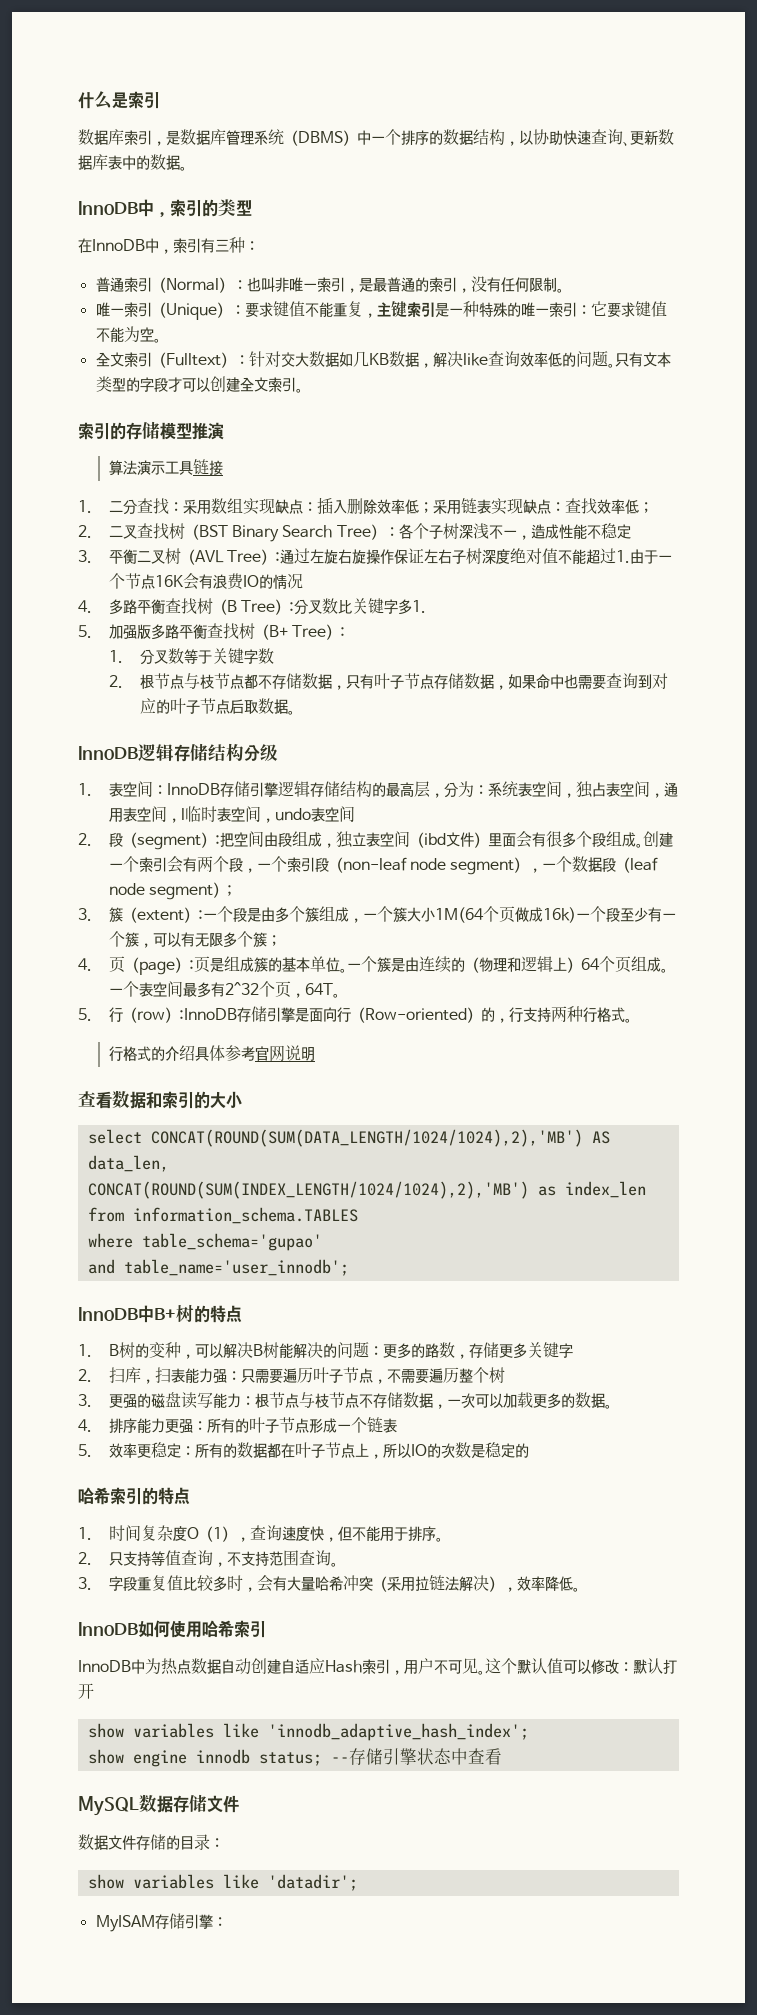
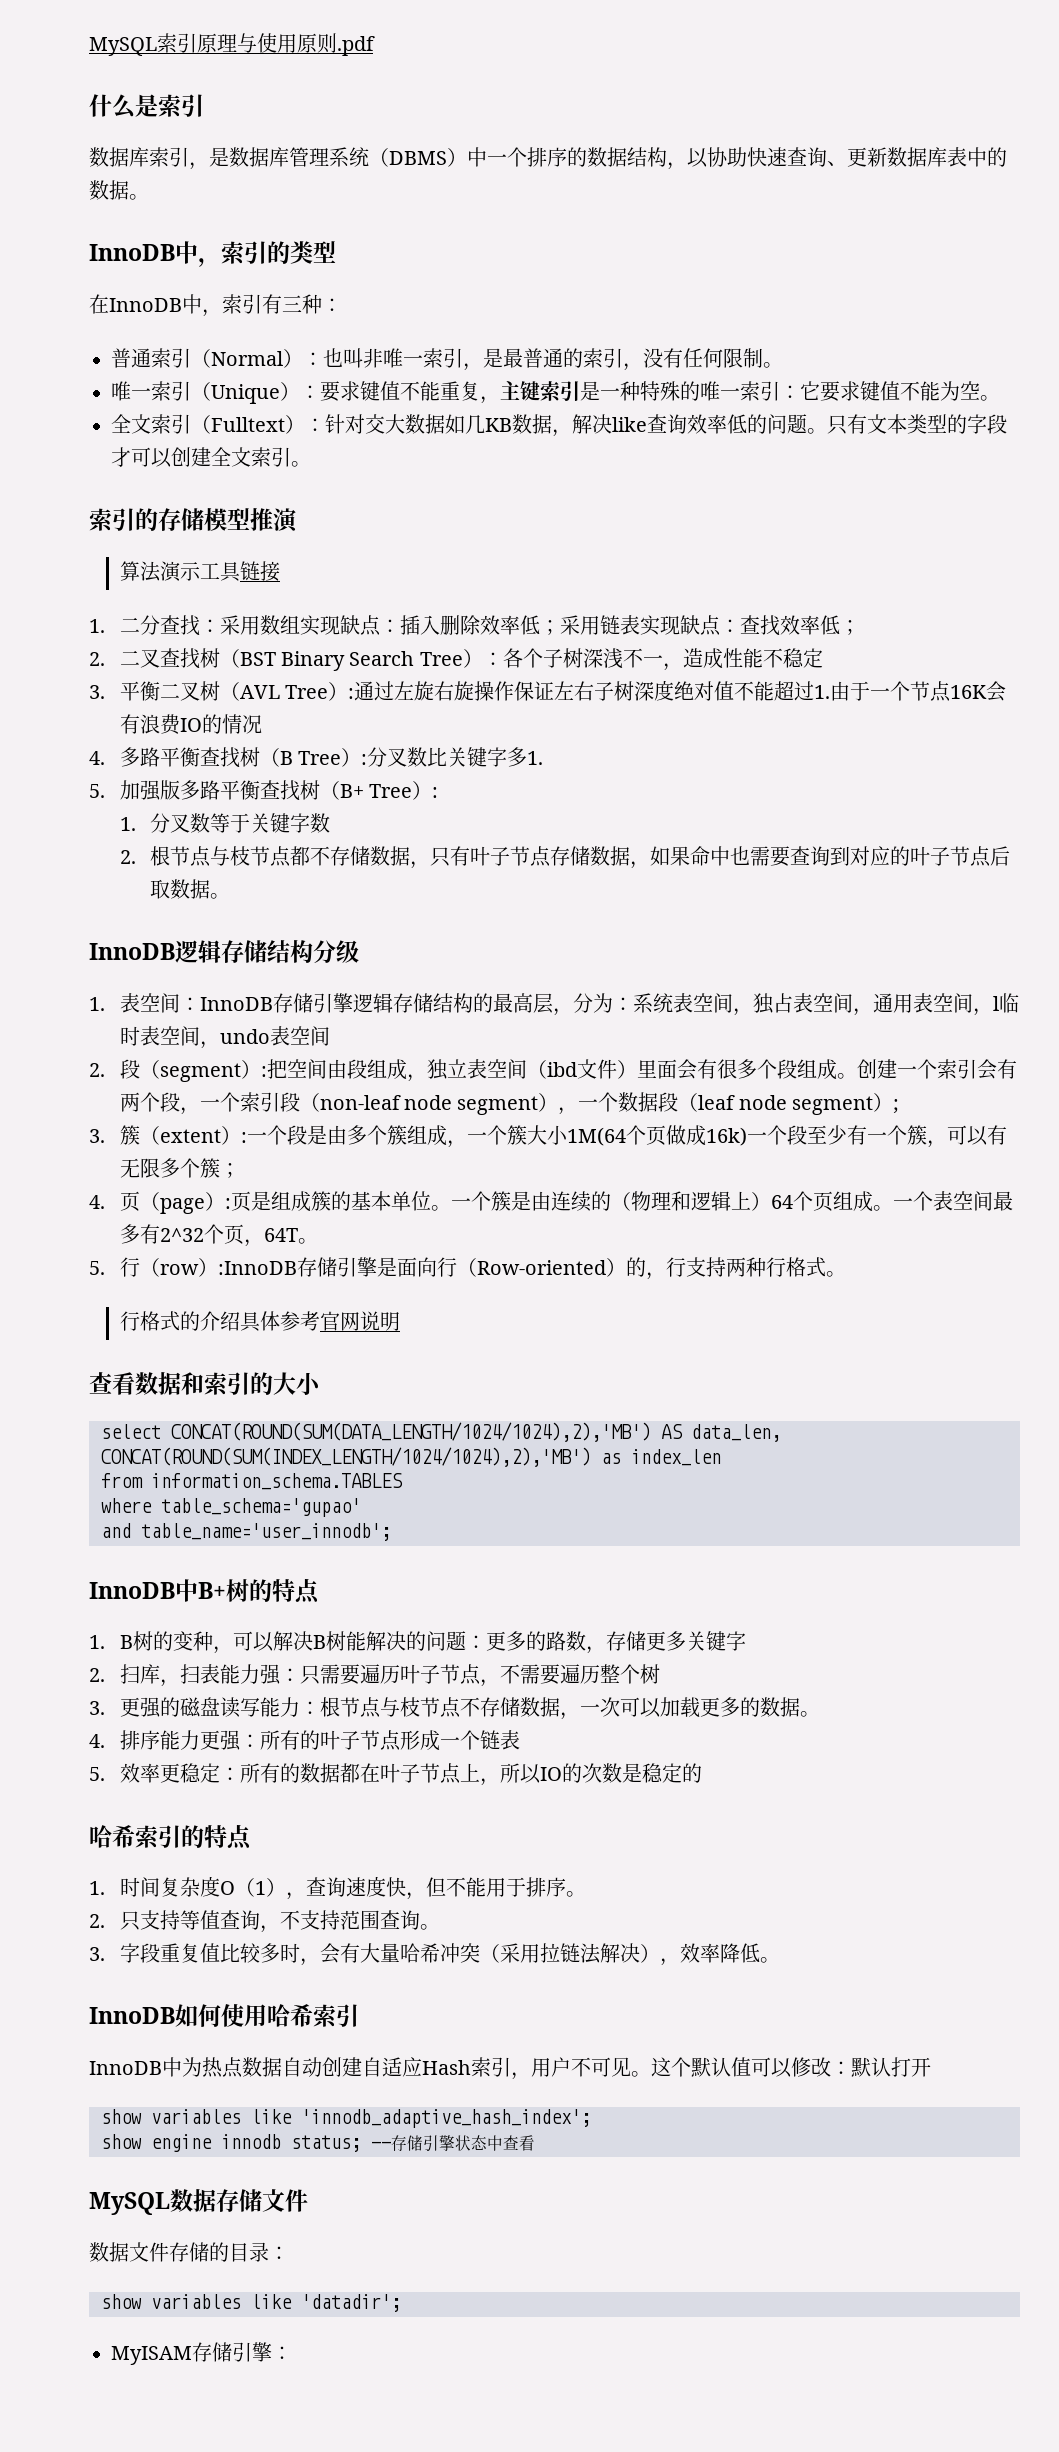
(78, 100) none -> [89,33,375,56] MySQL索引原理与使用原则.pdf //

